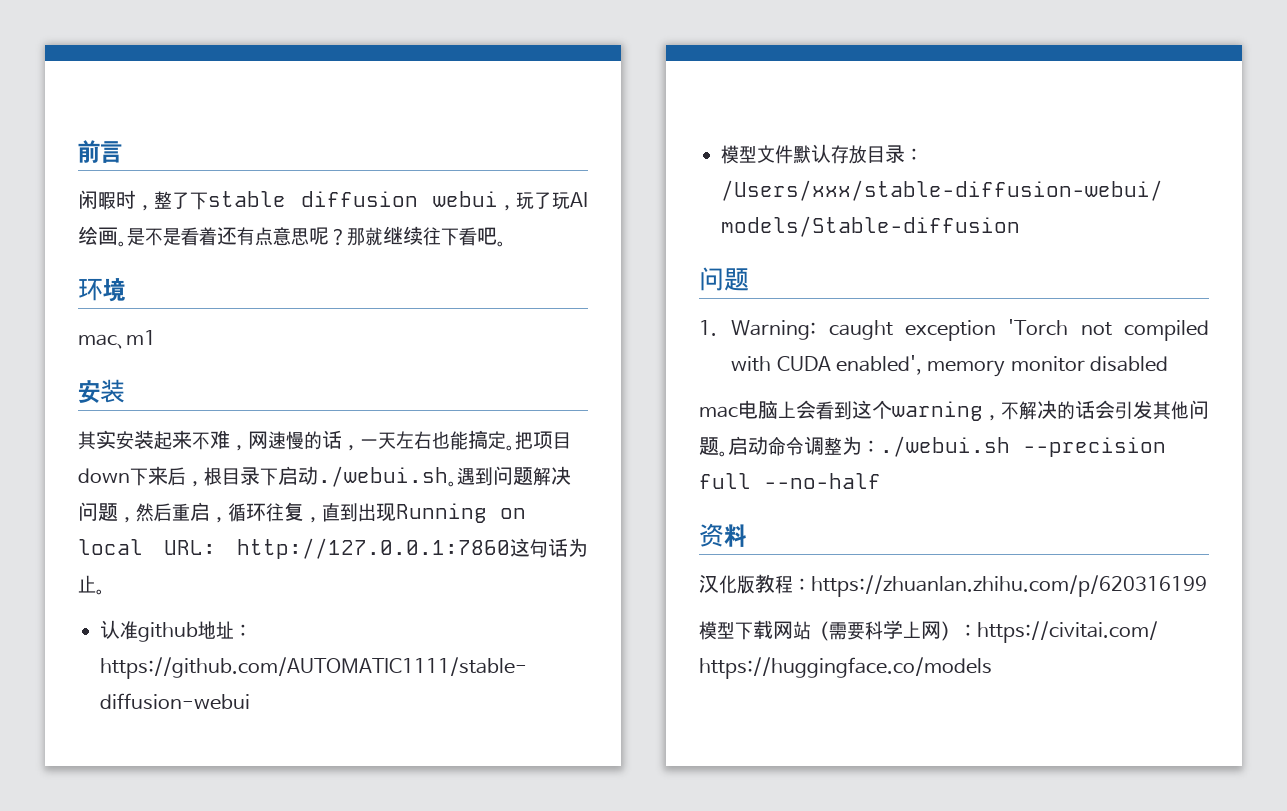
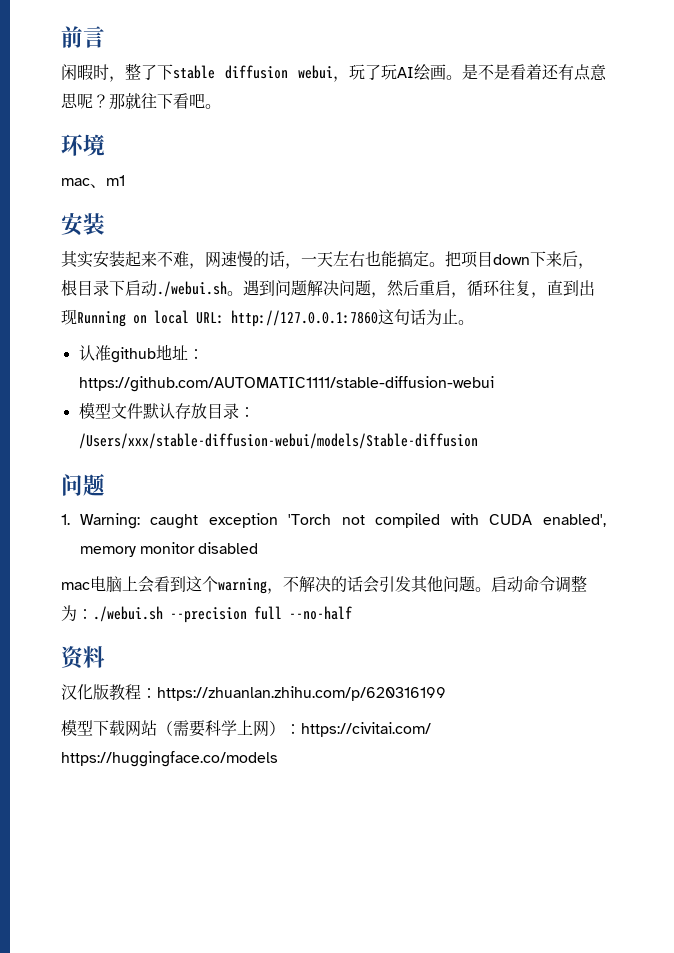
[383,226,423,245] 继续 -> (141, 101) none

